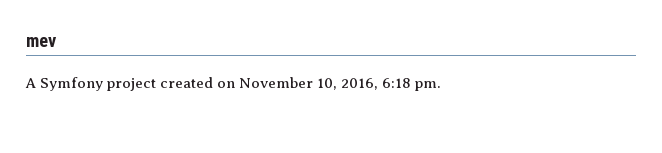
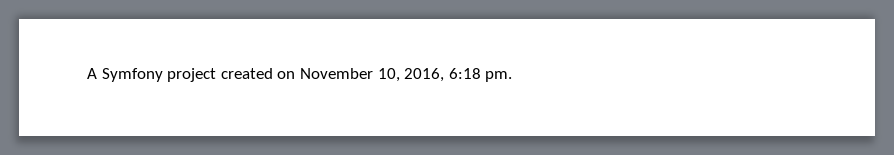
[26,37,57,47] mev // -> (87, 73) none

